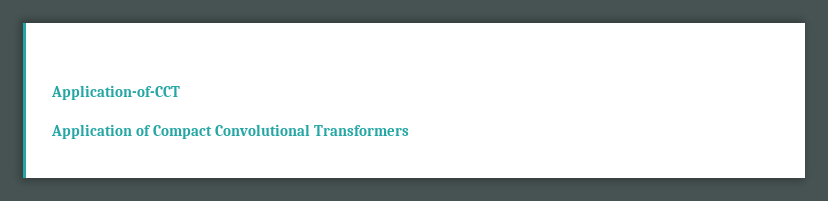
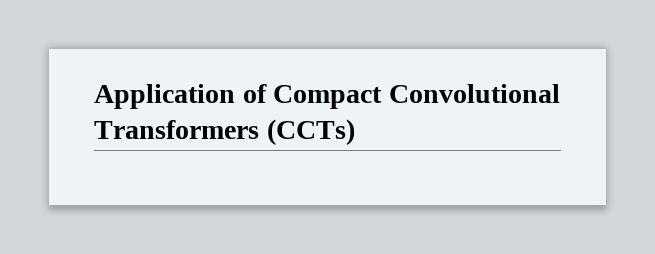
[51,85,180,100] Application-of-CCT // -> (94, 96) none
(410, 130) none -> [266,119,355,145] (CCTs)

